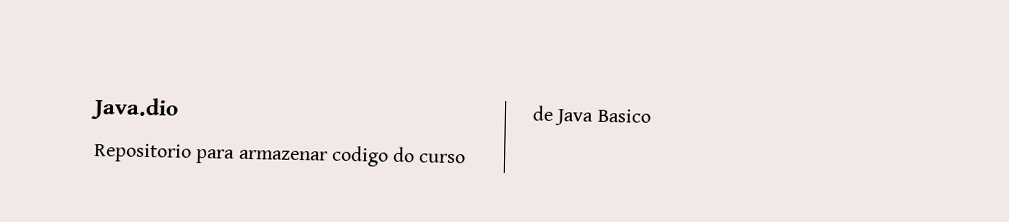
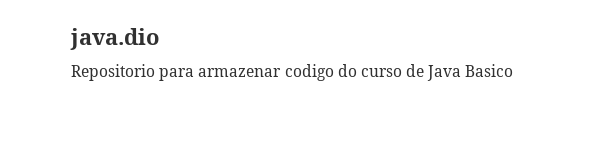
[90,96,179,121] Java.dio -> [70,28,159,50] java.dio

